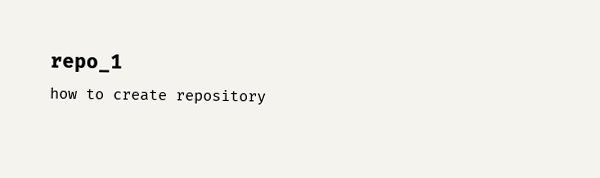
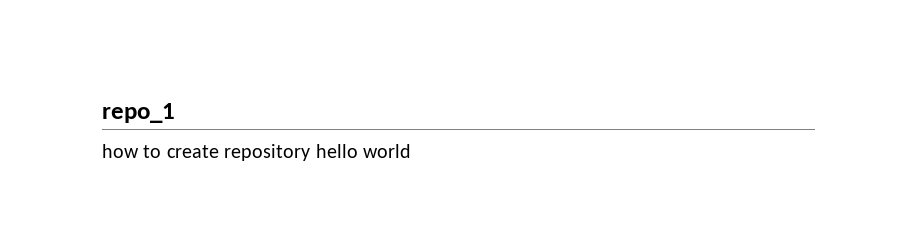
(266, 97) none -> [315,144,411,158] hello world

